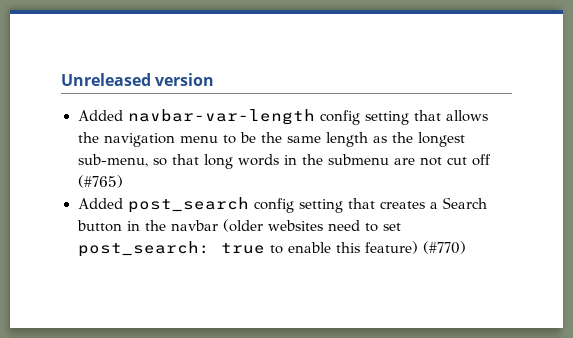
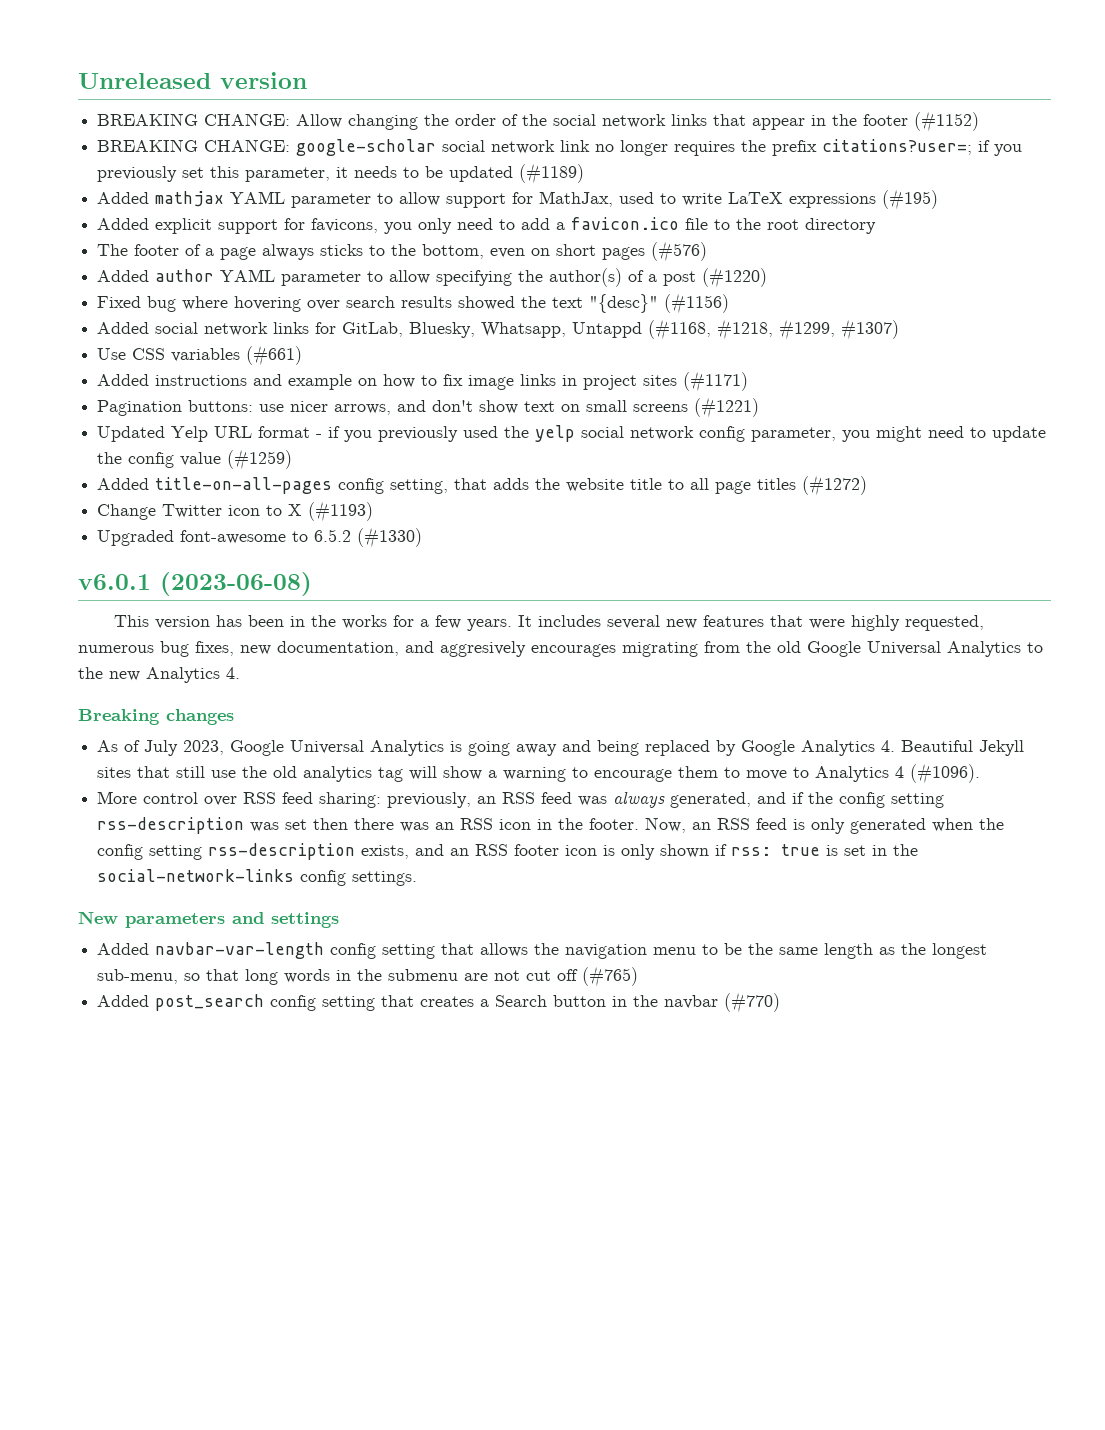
(215, 79) none -> [97,111,980,132] [97,139,1023,156] [97,163,585,184] [97,189,939,210] [97,217,877,234] [97,241,708,262] [97,267,768,288] [97,293,730,314] [97,319,900,340] [97,345,303,366] [97,371,749,392] [97,397,760,418] [97,425,1047,442] [97,449,293,470] [97,475,868,496] [97,501,374,522] [97,527,423,548] [78,572,312,596] [113,615,984,631] [78,641,1043,657] [78,667,240,683] [78,709,234,725] [97,740,1025,756] [97,763,981,784] [97,791,945,808] [97,817,1005,834] [97,843,919,860] [97,869,418,886] [78,911,339,928] // BREAKING CHANGE: Allow changing the order of the social network links that appear in the footer (#1152) // BREAKING CHANGE: google-scholar social network link no longer requires the prefix citations?user=; if you previously set this parameter, it needs to be updated (#1189) // Added mathjax YAML parameter to allow support for MathJax, used to write LaTeX expressions (#195) // Added explicit support for favicons, you only need to add a favicon.ico file to the root directory // The footer of a page always sticks to the bottom, even on short pages (#576) // Added author YAML parameter to allow specifying the author(s) of a post (#1220) // Fixed bug where hovering over search results showed the text "{desc}" (#1156) // Added social network links for GitLab, Bluesky, Whatsapp, Untappd (#1168, #1218, #1299, #1307) // Use CSS variables (#661) // Added instructions and example on how to fix image links in project sites (#1171) // Pagination buttons: use nicer arrows, and don't show text on small screens (#1221) // Updated Yelp URL format - if you previously used the yelp social network config parameter, you might need to update the config value (#1259) // Added title-on-all-pages config setting, that adds the website title to all page titles (#1272) // Change Twitter icon to X (#1193) // Upgraded font-awesome to 6.5.2 (#1330) // v6.0.1 (2023-06-08) // This version has been in the works for a few years. It includes several new features that were highly requested, numerous bug fixes, new documentation, and aggresively encourages migrating from the old Google Universal Analytics to the new Analytics 4. // Breaking changes // As of July 2023, Google Universal Analytics is going away and being replaced by Google Analytics 4. Beautiful Jekyll sites that still use the old analytics tag will show a warning to encourage them to move to Analytics 4 (#1096). // More control over RSS feed sharing: previously, an RSS feed was always generated, and if the config setting rss-description was set then there was an RSS icon in the footer. Now, an RSS feed is only generated when the config setting rss-description exists, and an RSS footer icon is only shown if rss: true is set in the social-network-links config settings. // New parameters and settings
[222,219,401,232] [77,241,418,257] (older websites need to set post_search: true to enable this feature) -> (719, 1002) none

